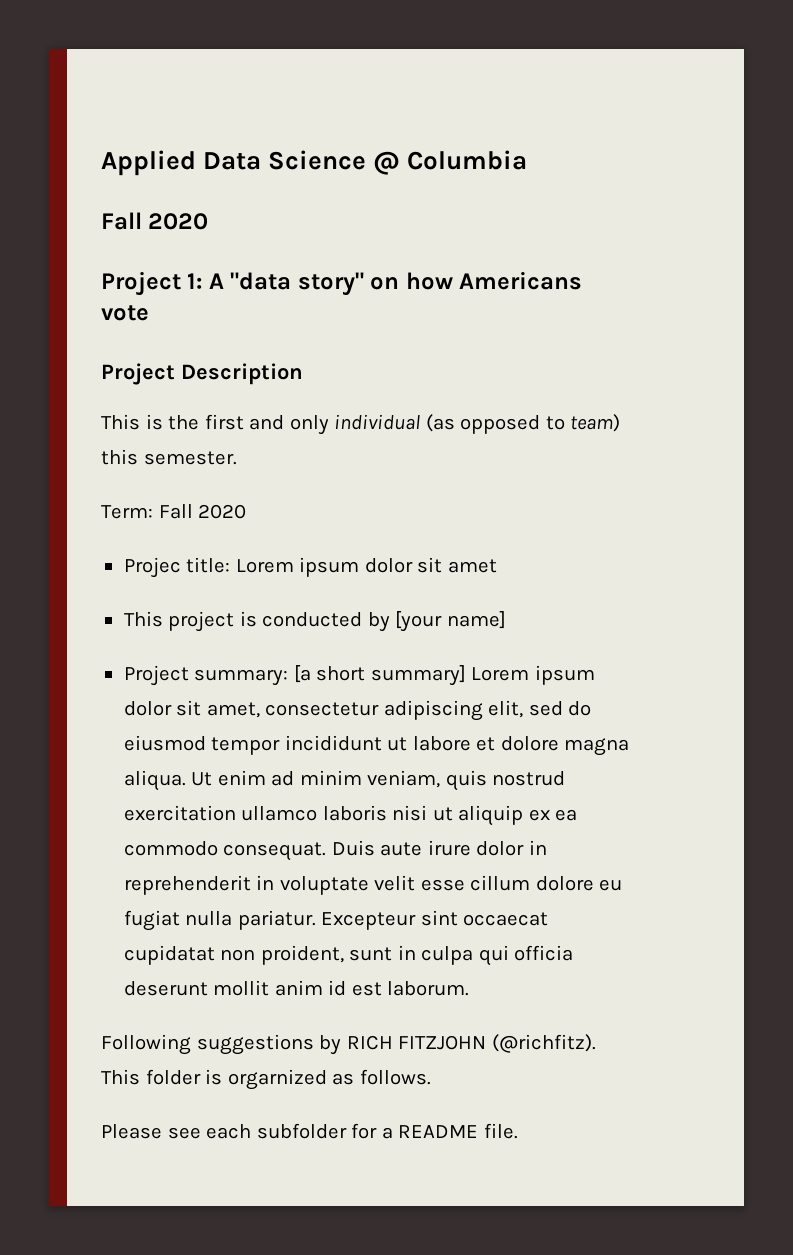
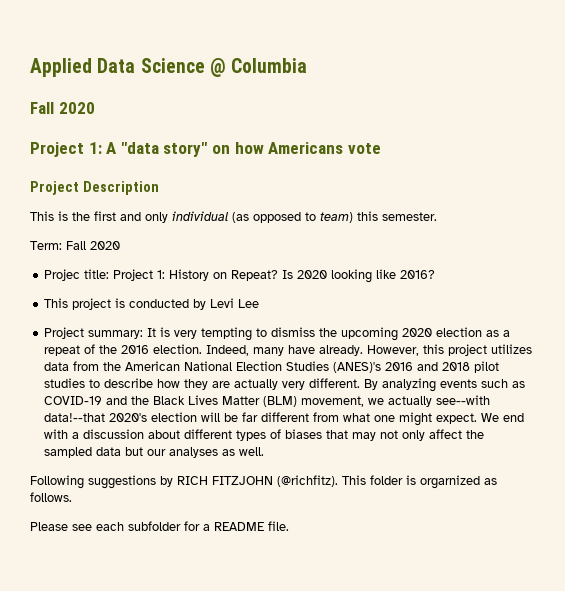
[235,557,497,577] Lorem ipsum dolor sit amet -> [113,269,436,283] Project 1: History on Repeat? Is 2020 looking like 2016?
[395,611,506,632] [your name] -> [210,298,260,308] Levi Lee
[293,665,595,686] [123,700,592,721] [123,735,630,756] [123,770,566,791] [123,805,578,826] [123,840,547,861] [123,875,623,895] [123,910,549,931] [123,945,574,966] [123,980,470,996] [a short summary] Lorem ipsum dolor sit amet, consectetur adipiscing elit, sed do eiusmod tempor incididunt ut labore et dolore magna aliqua. Ut enim ad minim veniam, quis nostrud exercitation ullamco laboris nisi ut aliquip ex ea commodo consequat. Duis aute irure dolor in reprehenderit in voluptate velit esse cillum dolore eu fugiat nulla pariatur. Excepteur sint occaecat cupidatat non proident, sunt in culpa qui officia deserunt mollit anim id est laborum. -> [147,327,511,341] [44,344,533,356] [44,361,500,373] [44,378,526,392] [44,395,491,407] [44,412,525,426] [44,429,485,441] [44,447,265,458] It is very tempting to dismiss the upcoming 2020 election as a repeat of the 2016 election. Indeed, many have already. However, this project utilizes data from the American National Election Studies (ANES)'s 2016 and 2018 pilot studies to describe how they are actually very different. By analyzing events such as COVID-19 and the Black Lives Matter (BLM) movement, we actually see--with data!--that 2020's election will be far different from what one might expect. We end with a discussion about different types of biases that may not only affect the sampled data but our analyses as well.

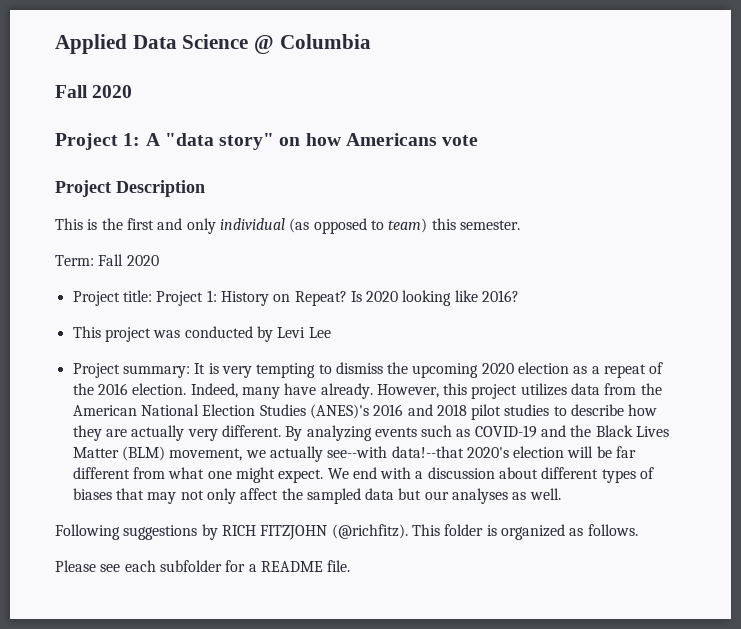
[44,269,81,281] Projec -> [72,291,120,306] Project
[115,298,126,308] is -> [153,330,181,338] was
[420,475,480,489] orgarnized -> [500,524,565,540] organized

